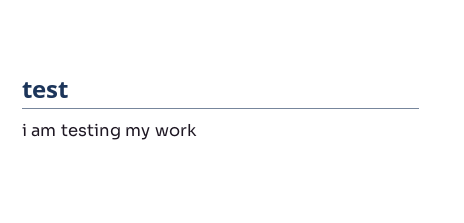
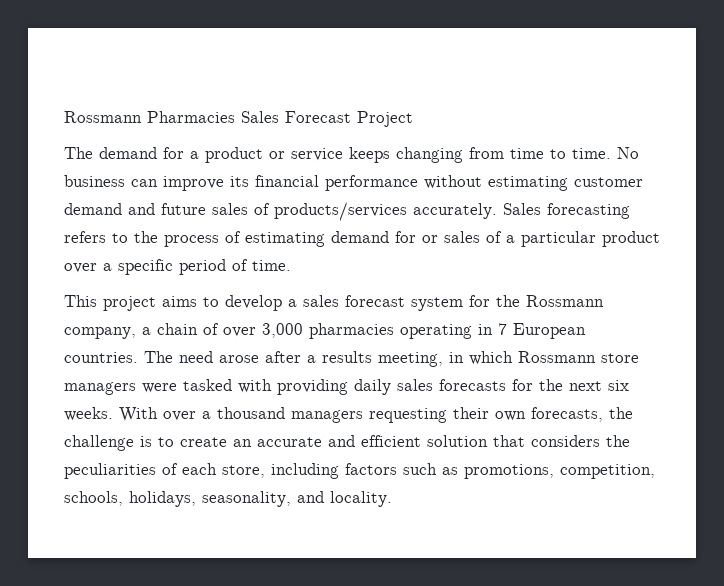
[22,82,68,98] [22,123,197,140] test // i am testing my work -> [64,111,413,127] [64,147,639,163] [64,175,643,191] [64,202,630,221] [64,231,660,247] [64,259,291,275] [64,295,604,311] [64,323,586,339] [64,351,639,367] [64,379,629,395] [64,407,633,423] [64,435,630,451] [64,463,655,479] [64,491,392,507] Rossmann Pharmacies Sales Forecast Project // The demand for a product or service keeps changing from time to time. No business can improve its financial performance without estimating customer demand and future sales of products/services accurately. Sales forecasting refers to the process of estimating demand for or sales of a particular product over a specific period of time. // This project aims to develop a sales forecast system for the Rossmann company, a chain of over 3,000 pharmacies operating in 7 European countries. The need arose after a results meeting, in which Rossmann store managers were tasked with providing daily sales forecasts for the next six weeks. With over a thousand managers requesting their own forecasts, the challenge is to create an accurate and efficient solution that considers the peculiarities of each store, including factors such as promotions, competition, schools, holidays, seasonality, and locality.

